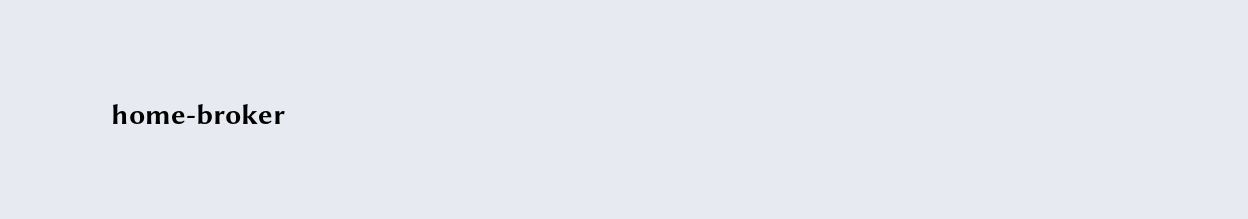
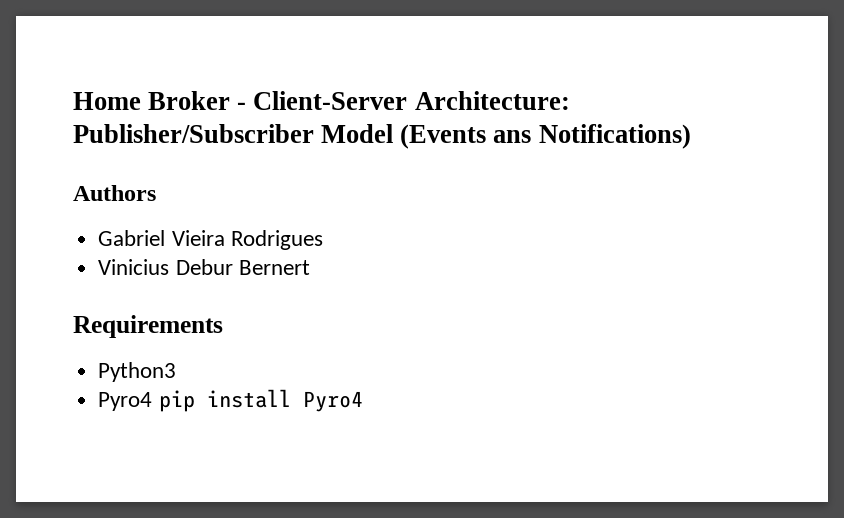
[111,104,285,125] home-broker -> [73,91,570,110] [73,124,691,149] [73,185,156,201] [98,230,323,250] [98,259,310,275] [73,315,223,338] [98,362,177,382] [98,389,363,412] Home Broker - Client-Server Architecture: Publisher/Subscriber Model (Events ans Notifications) // Authors // Gabriel Vieira Rodrigues // Vinicius Debur Bernert // Requirements // Python3 // Pyro4 pip install Pyro4

